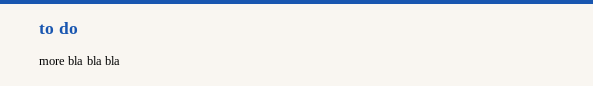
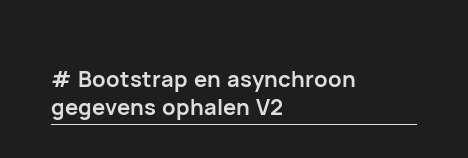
[39,22,78,34] [39,56,121,65] to do // more bla bla bla -> [51,71,356,92] [51,99,283,120] # Bootstrap en asynchroon gegevens ophalen V2

